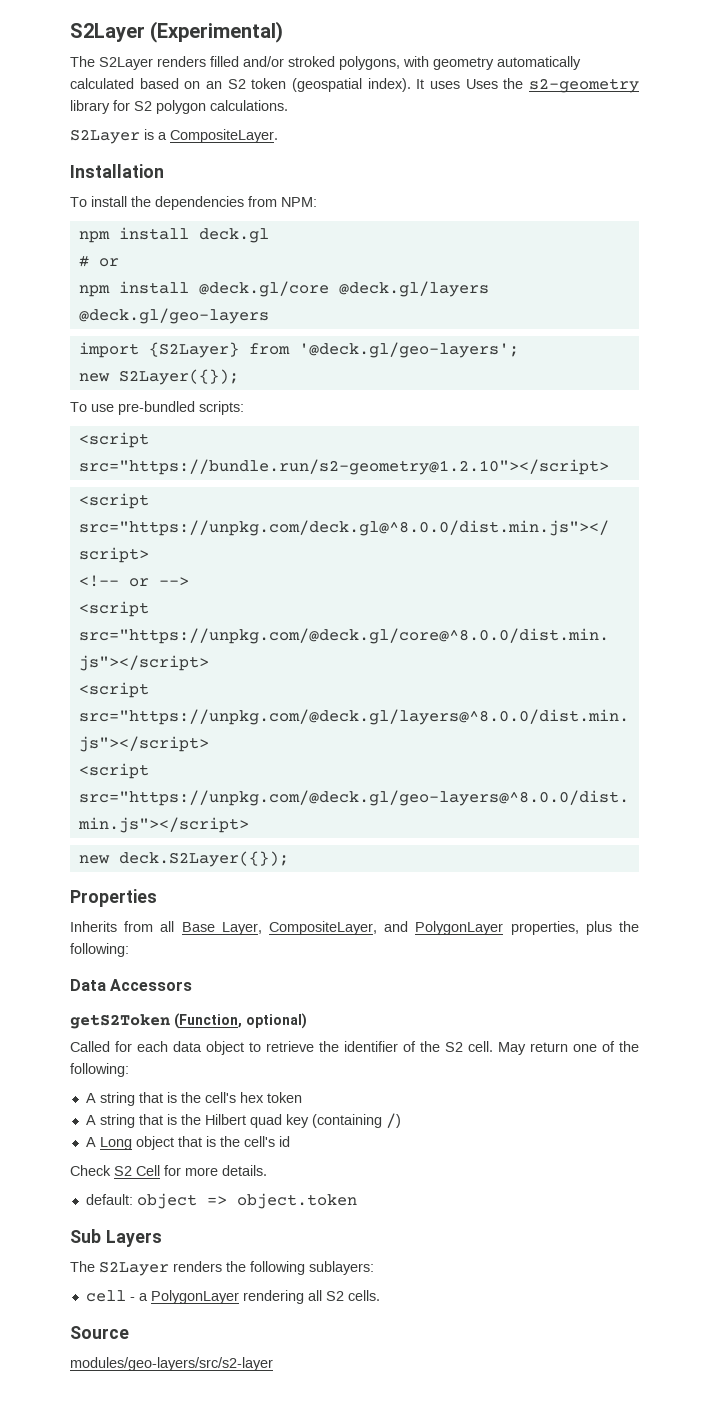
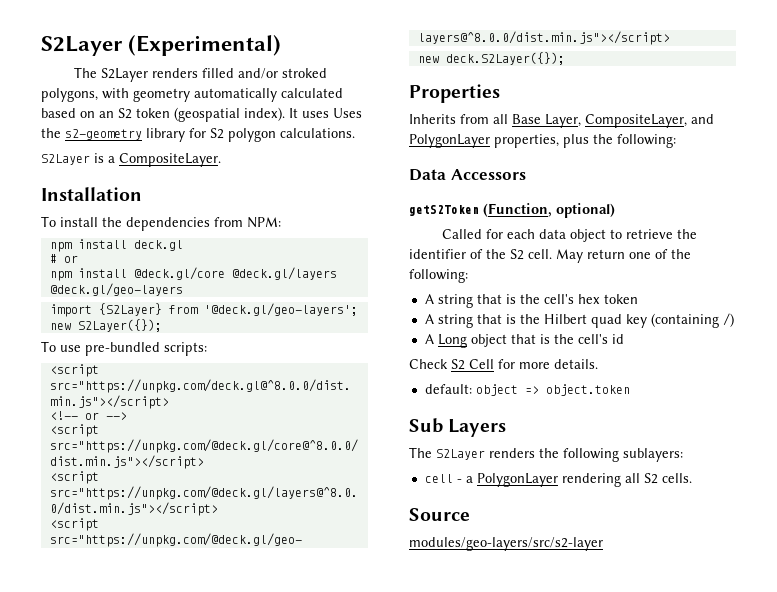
[78,432,149,448] [78,459,609,475] // <script src="https://bundle.run/s2-geometry@1.2.10"></script> -> (207, 349) none

